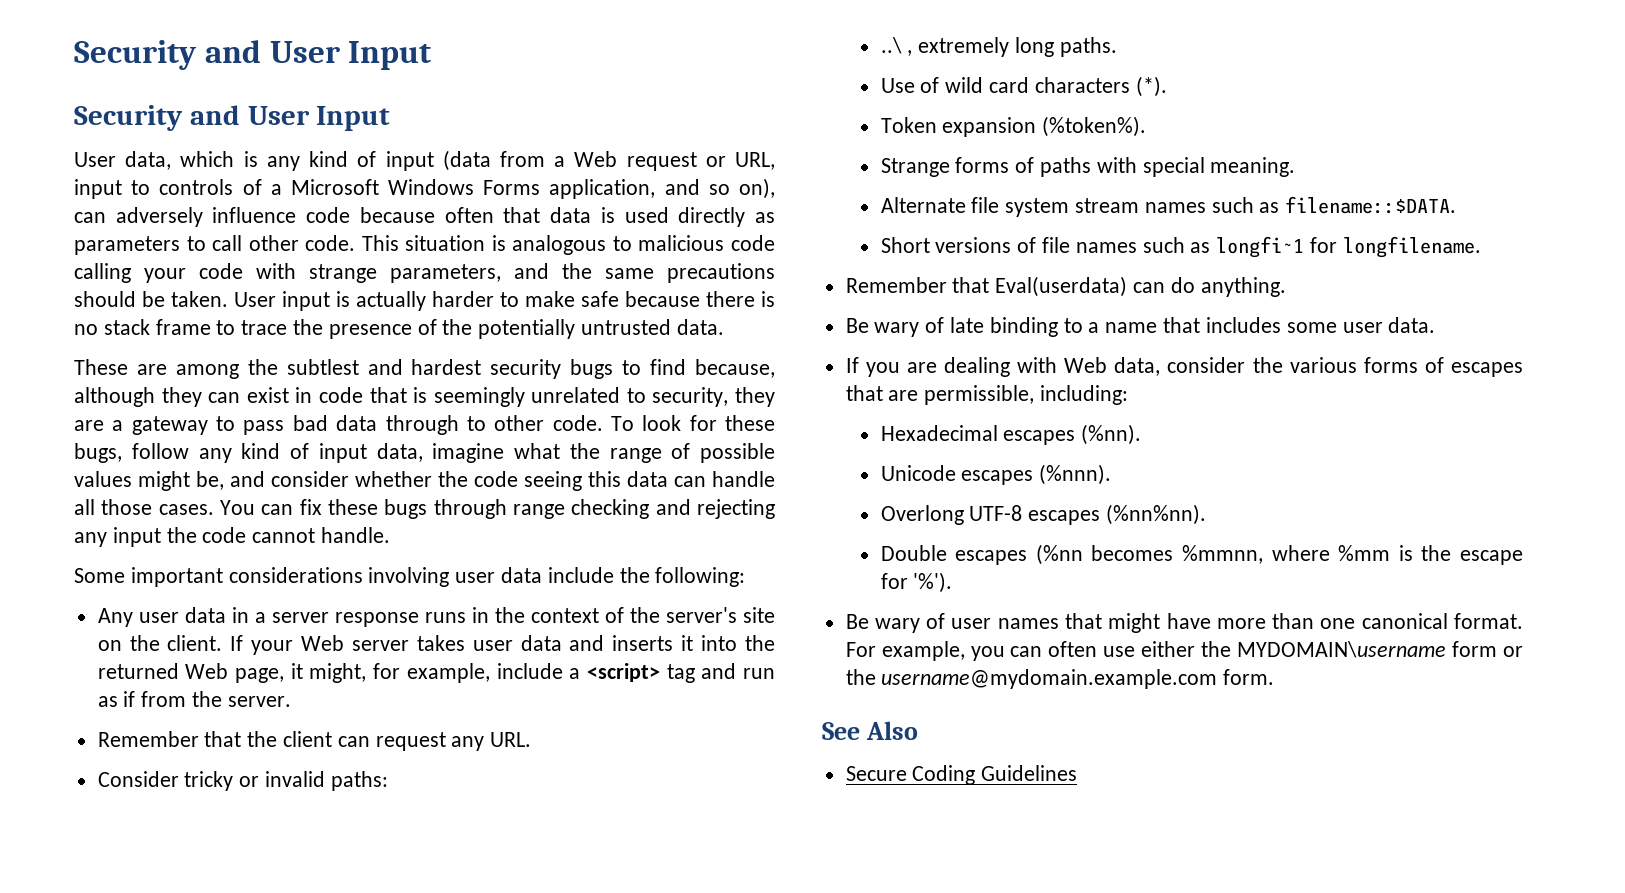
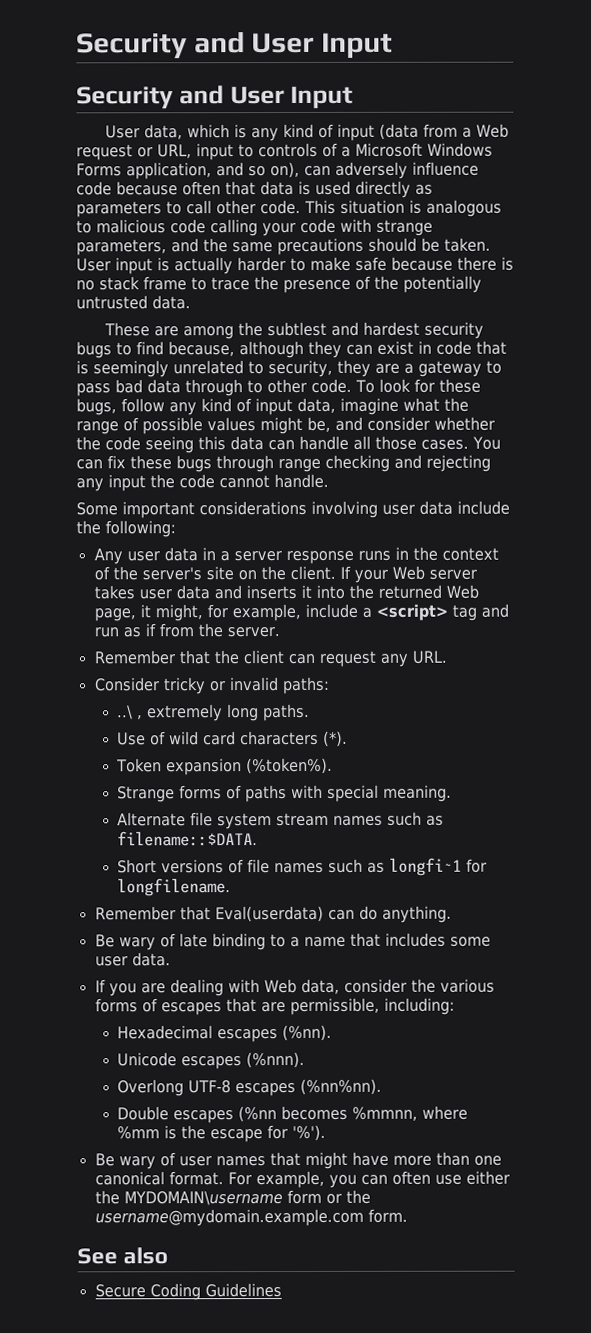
[866,721,919,740] Also -> [123,1247,169,1265] also

